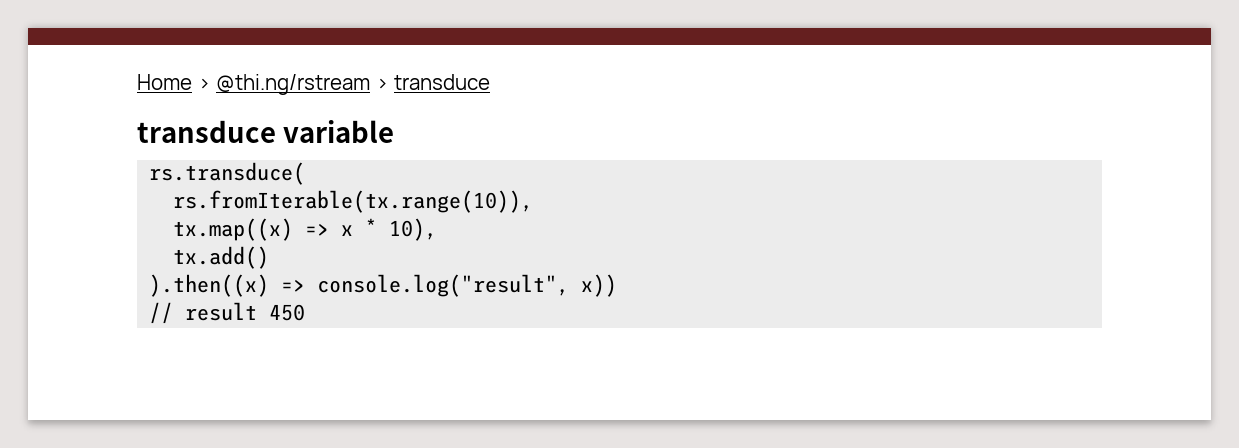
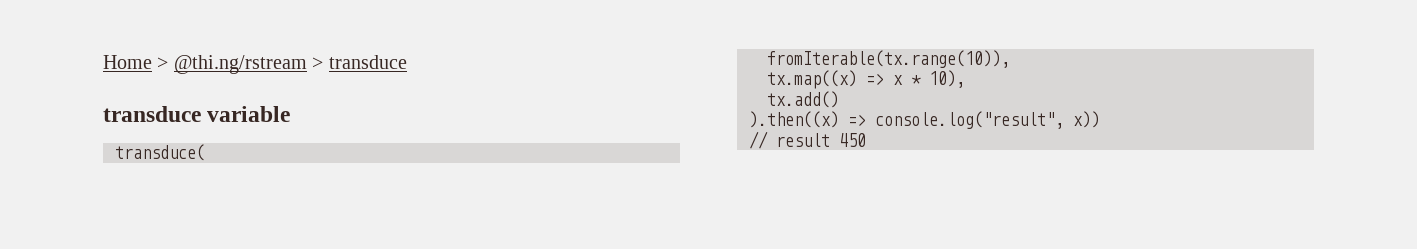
[149,162,306,185] [173,190,534,213] rs.transduce( // rs.fromIterable(tx.range(10)), -> [115,144,205,161] [767,50,1010,68] transduce( // fromIterable(tx.range(10)),

